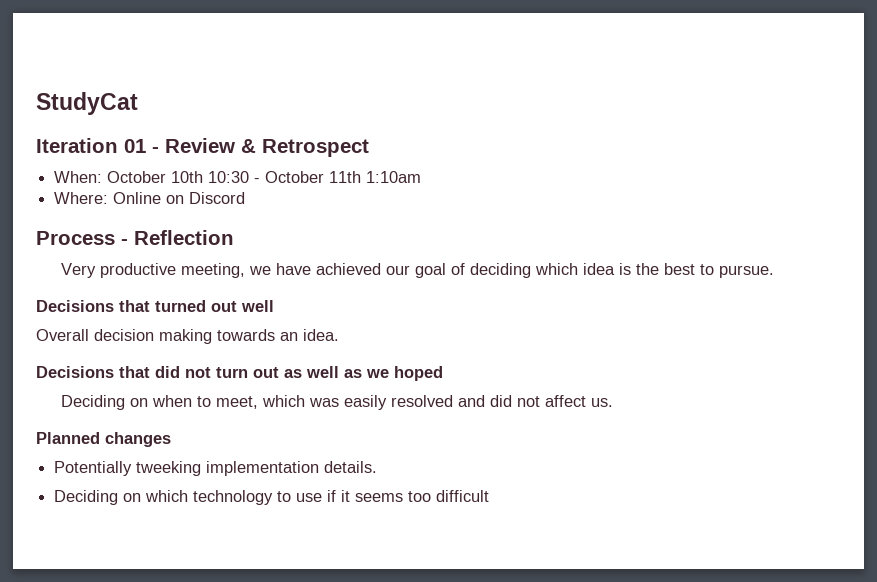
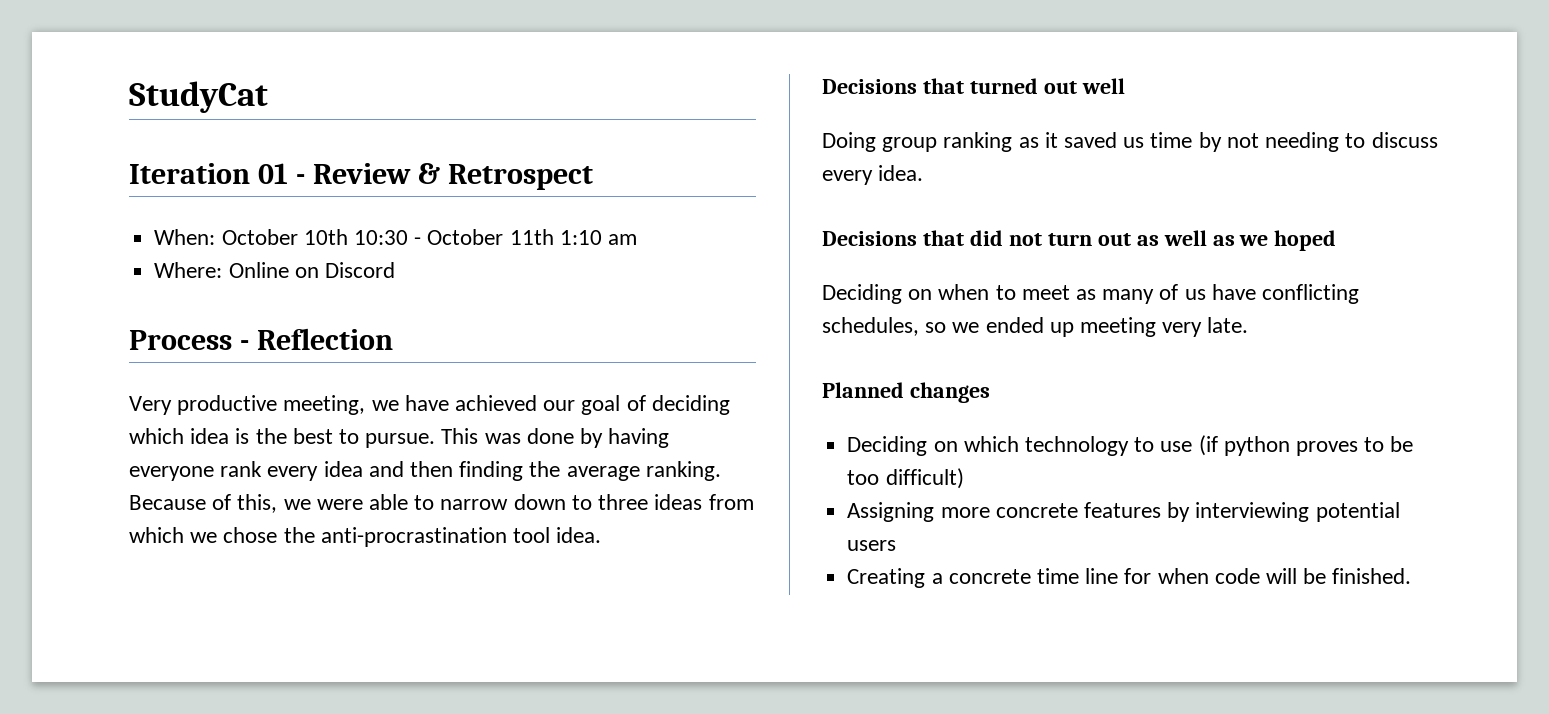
[366,171,422,183] 1:10am -> [559,230,637,245] 1:10 am
(775, 271) none -> [441,428,670,448] [129,461,721,481] [129,494,754,513] [129,527,602,547] This was done by having everyone rank every idea and then finding the average ranking. Because of this, we were able to narrow down to three ideas from which we chose the anti-procrastination tool idea.
[36,329,298,344] Overall decision making towards an -> [822,132,1438,152] [822,170,873,185] Doing group ranking as it saved us time by not needing to discuss every
[216,395,614,410] [36,432,171,447] [54,461,378,476] meet, which was easily resolved and did not affect us. // Planned changes // Potentially tweeking implementation details. -> [1021,284,1360,304] [822,317,1249,337] [822,382,990,403] meet as many of us have conflicting schedules, so we ended up meeting very late. // Planned changes
[327,490,490,502] if it seems too difficult -> [1198,435,1414,456] [847,468,964,489] [847,502,1400,522] [847,540,897,551] [847,568,1412,588] (if python proves to be too difficult) // Assigning more concrete features by interviewing potential users // Creating a concrete time line for when code will be finished.

